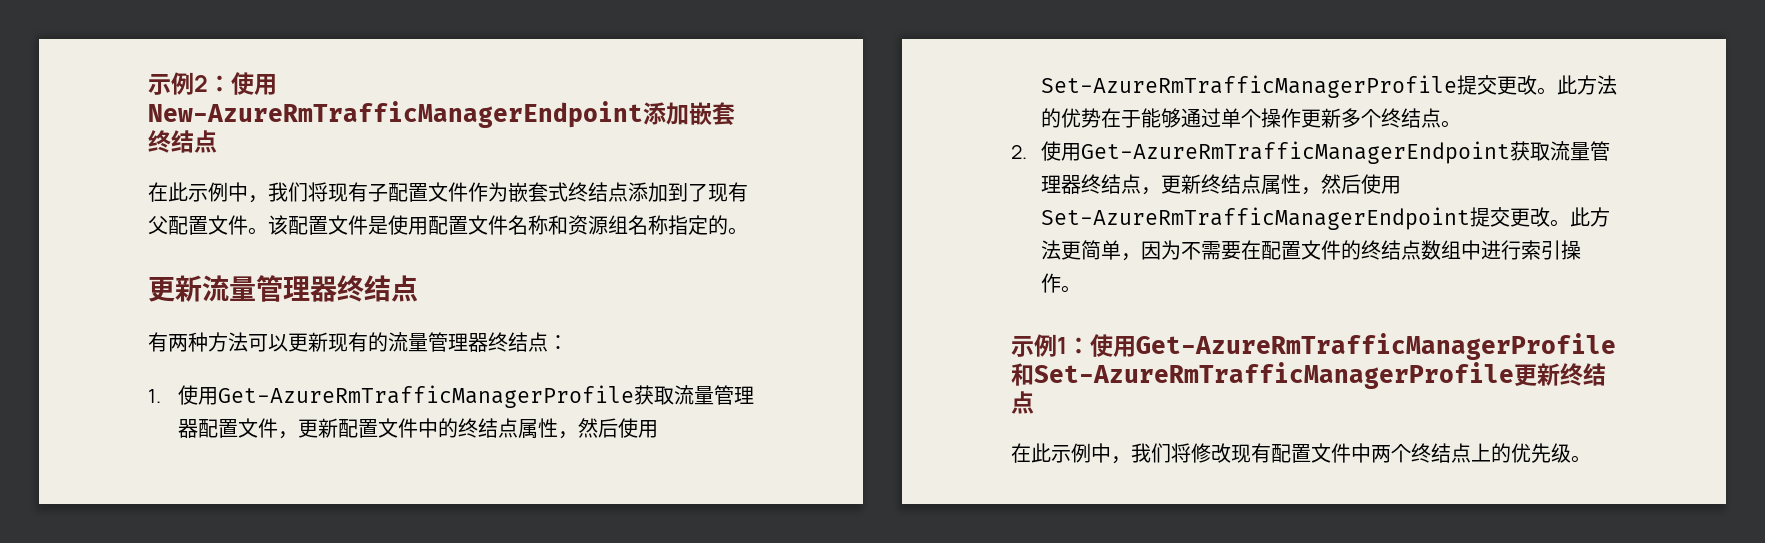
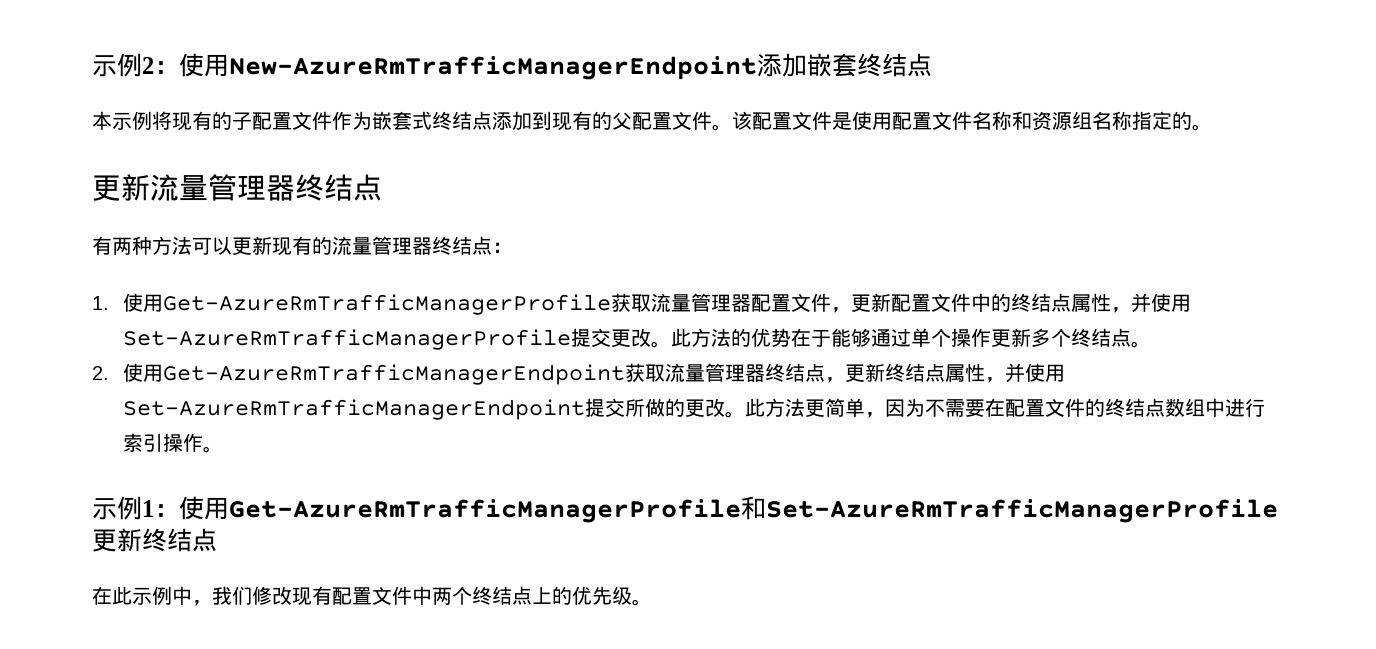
[148,182,368,203] 在此示例中，我们将现有 -> [92,111,232,131] 本示例将现有的
[688,182,748,202] 了现有 -> [552,111,612,131] 现有的
[577,418,618,438] 然后 -> [1131,293,1152,313] 并
[1320,174,1361,194] 然后 -> [1005,363,1026,383] 并
(1510, 217) none -> [625,398,686,417] 所做的
[1171,443,1191,463] 将 -> (252, 595) none

